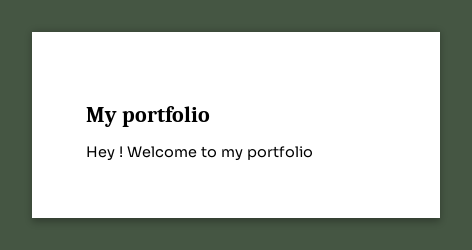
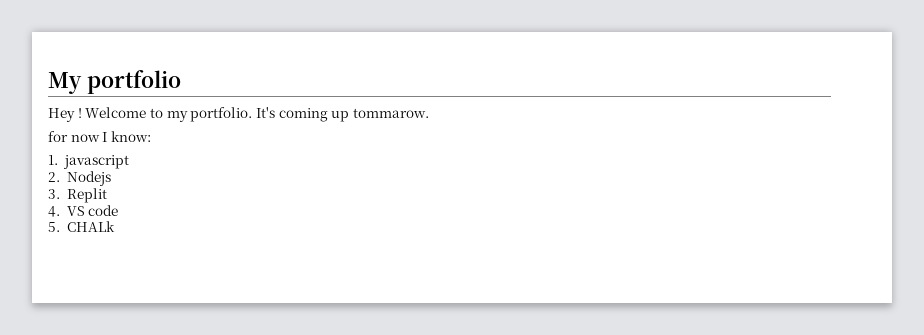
[246,146,313,160] portfolio -> [190,107,429,122] [48,131,151,142] [48,155,129,169] [48,171,111,186] [48,188,107,203] [48,205,119,217] [48,221,115,232] portfolio. It's coming up tommarow. // for now I know: // 1. javascript // 2. Nodejs // 3. Replit // 4. VS code // 5. CHALk

